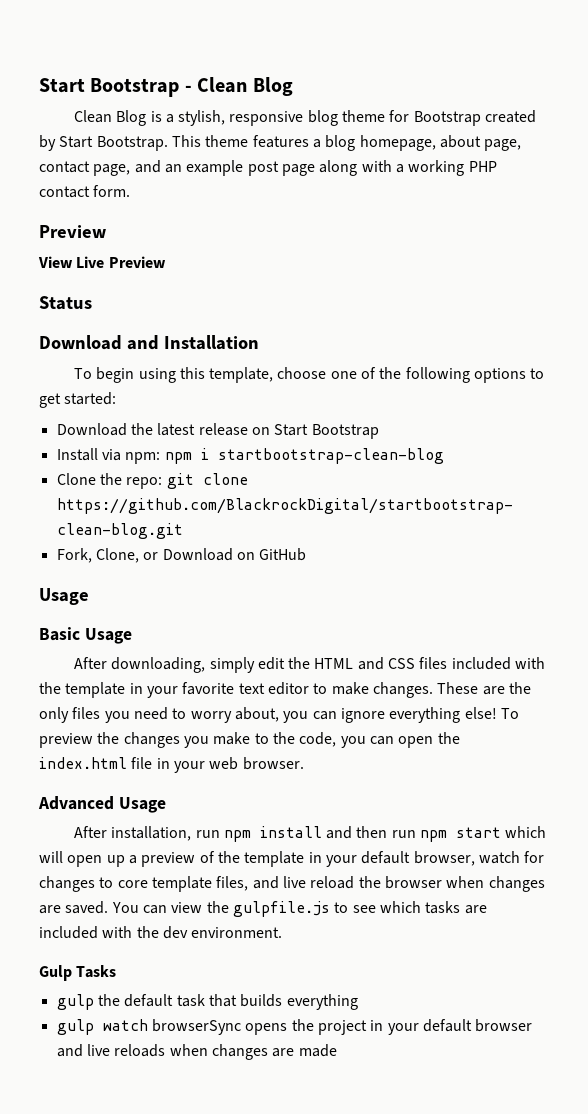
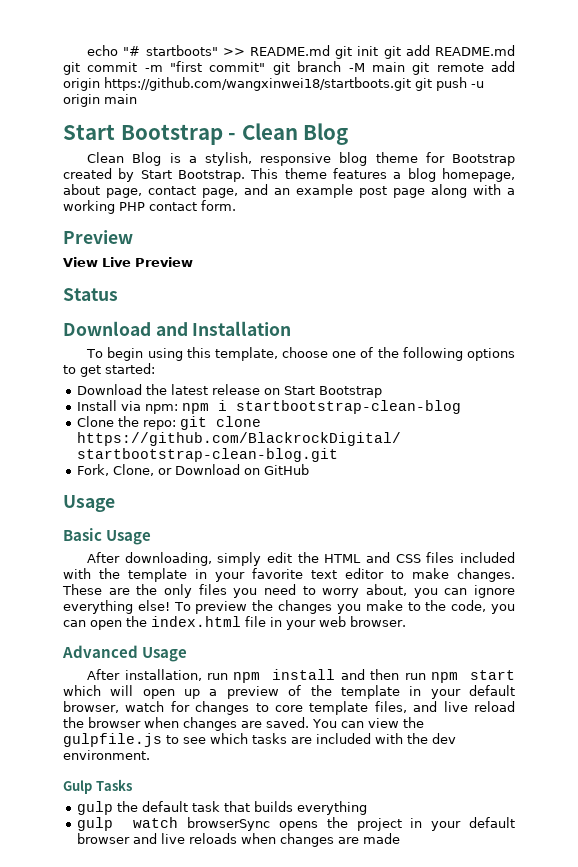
(39, 85) none -> [87,45,515,59] [63,61,515,75] [63,77,484,91] [63,94,137,107] echo "# startboots" >> README.md git init git add README.md git commit -m "first commit" git branch -M main git remote add origin https://github.com/wangxinwei18/startboots.git git push -u origin main //

